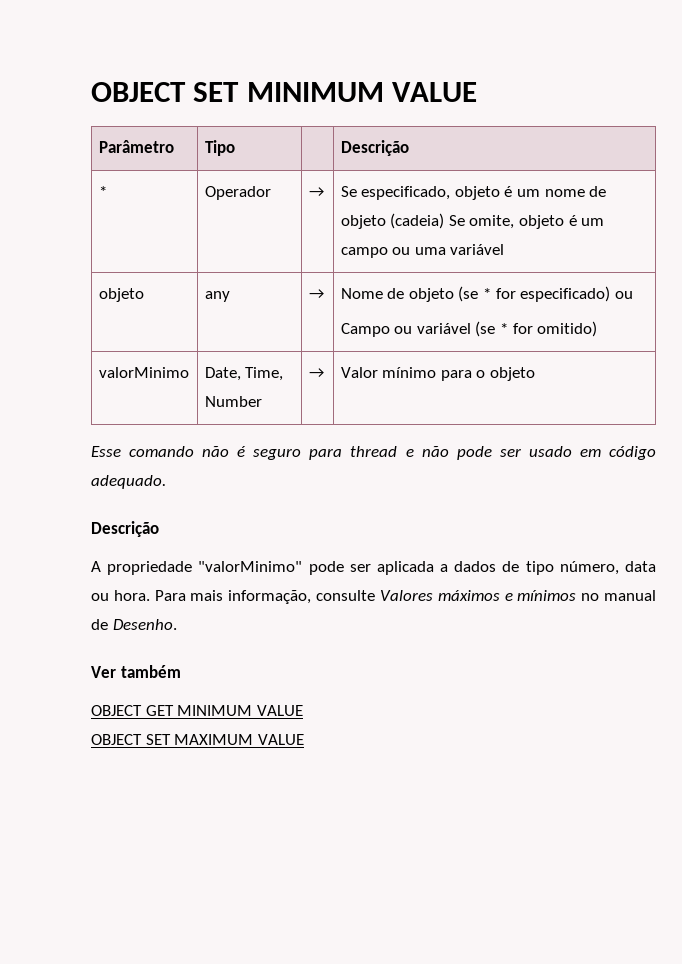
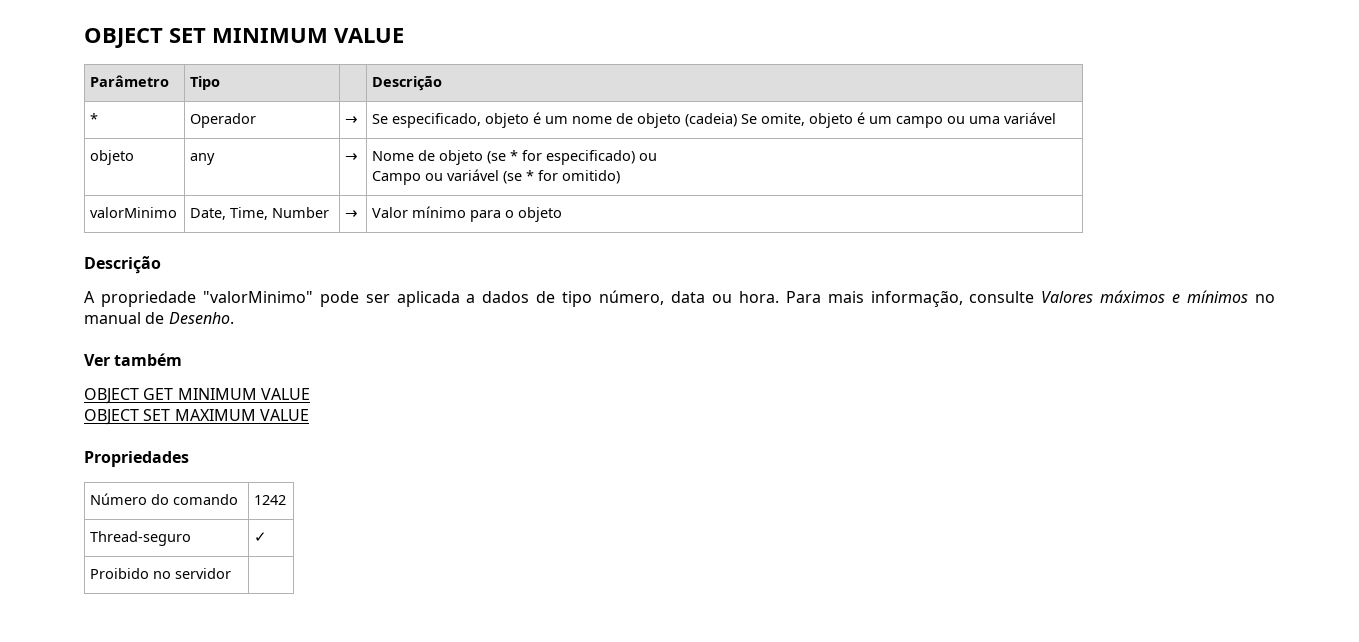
[91,446,656,460] [91,475,166,489] // Esse comando não é seguro para thread e não pode ser usado em código adequado. -> (563, 214) none
(304, 739) none -> [84,451,189,467] [90,493,239,505] [254,495,287,505] [90,531,192,546] [254,532,268,542] [90,568,232,579] // Propriedades // Número do comando | 1242 // Thread-seguro | ✓ // Proibido no servidor |

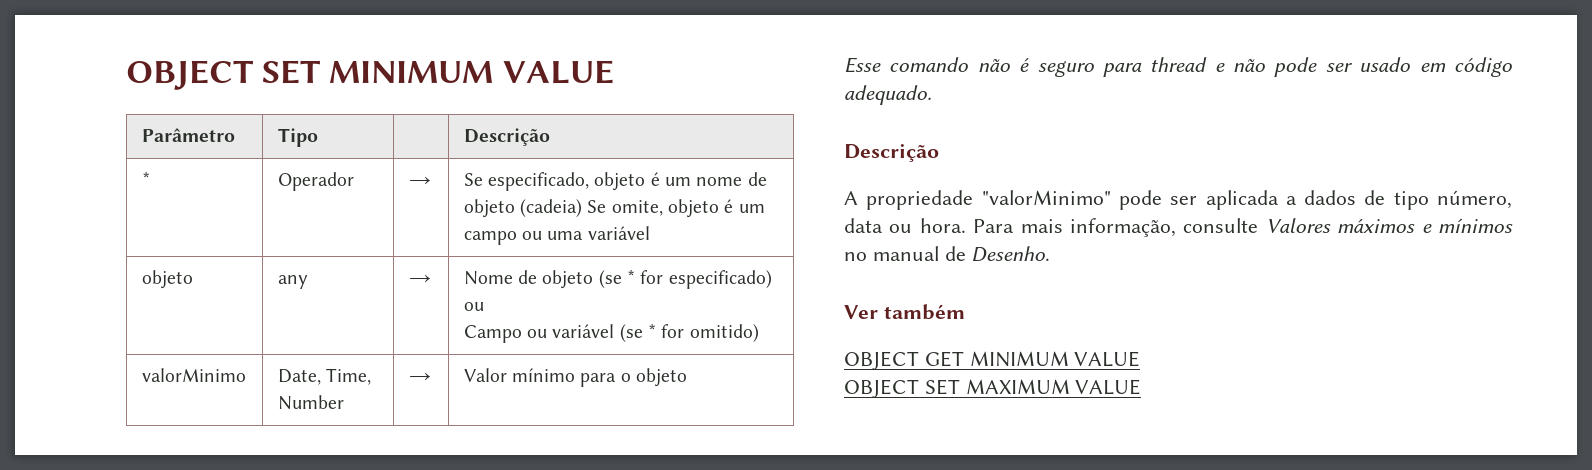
(563, 214) none -> [844,57,1512,77] [844,85,932,105] // Esse comando não é seguro para thread e não pode ser usado em código adequado.
[84,451,189,467] [90,493,239,505] [254,495,287,505] [90,531,192,546] [254,532,268,542] [90,568,232,579] // Propriedades // Número do comando | 1242 // Thread-seguro | ✓ // Proibido no servidor | -> (1142, 387) none

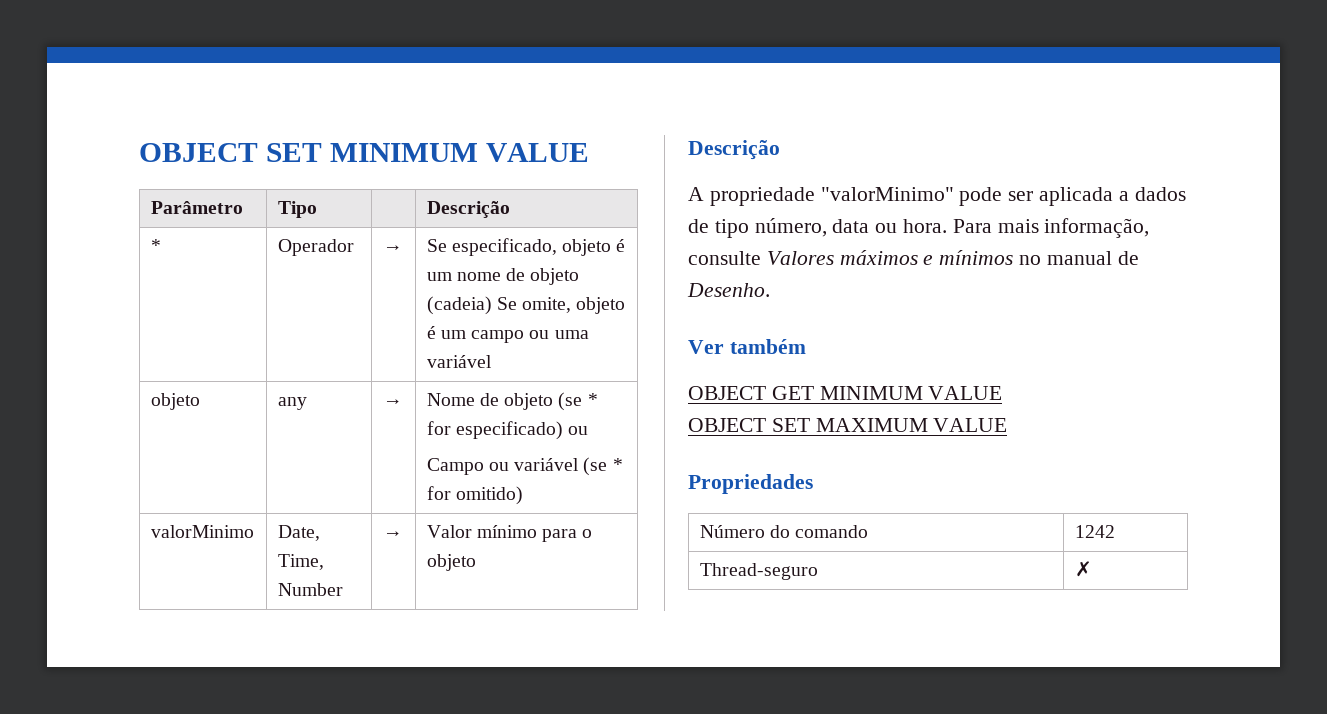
[844,57,1512,77] [844,85,932,105] // Esse comando não é seguro para thread e não pode ser usado em código adequado. -> (476, 562) none
(1142, 387) none -> [688,474,813,494] [699,525,869,538] [1074,525,1115,538] [699,563,818,580] [1074,561,1092,577] // Propriedades // Número do comando | 1242 // Thread-seguro | ✗

